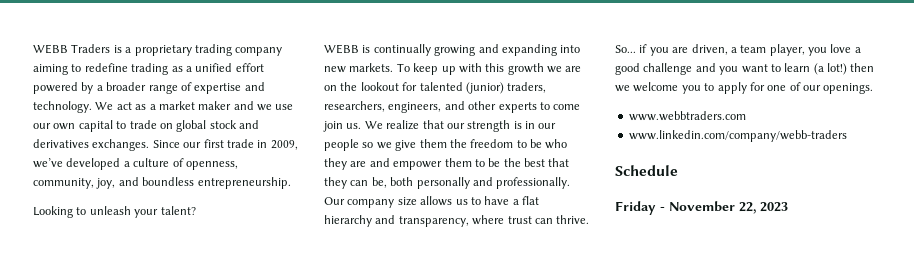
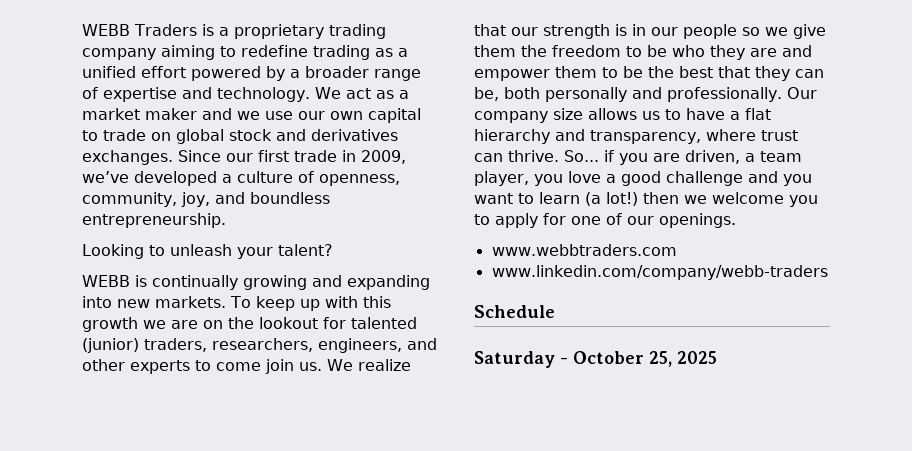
[615,201,788,215] Friday - November 22, 2023 -> [474,351,717,368] Saturday - October 25, 2025

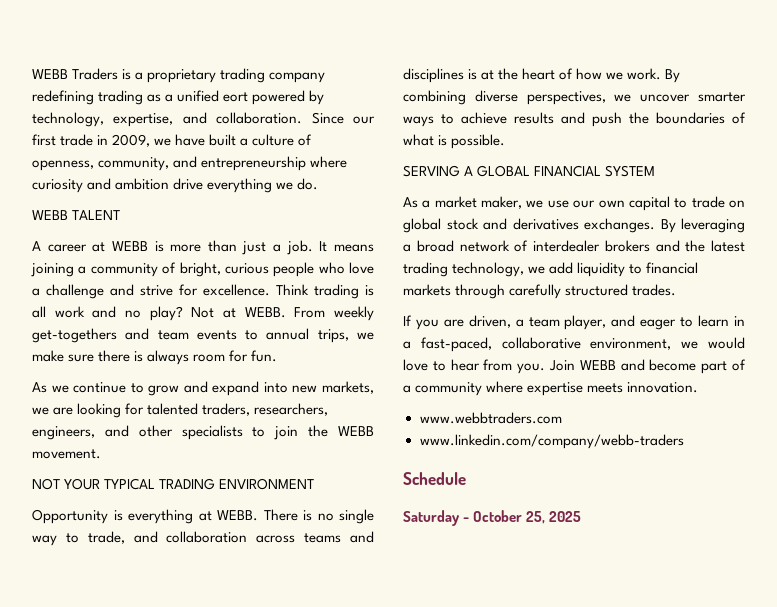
[161,45,308,60] aiming to redefine -> [32,90,94,105] redefining
[141,66,186,78] effort -> [223,92,249,102] eort
[290,66,421,81] [82,87,409,102] [82,108,232,120] a broader range of expertise and technology. We act as a market maker and -> [32,112,375,127] [32,134,313,147] [32,156,348,171] [32,178,319,193] [32,210,121,220] [32,240,374,255] [31,262,374,277] [32,284,374,299] [32,306,374,321] [32,328,374,343] [32,350,278,365] [32,381,374,396] [32,403,329,418] [32,425,374,440] [32,449,101,459] [32,478,315,490] [32,509,374,524] [32,531,375,546] [403,68,681,83] [403,90,746,105] [403,112,746,127] [403,134,506,149] [403,165,656,177] [403,196,523,209] technology, expertise, and collaboration. Since our first trade in 2009, we have built a culture of openness, community, and entrepreneurship where curiosity and ambition drive everything we do. // WEBB TALENT // A career at WEBB is more than just a job. It means joining a community of bright, curious people who love a challenge and strive for excellence. Think trading is all work and no play? Not at WEBB. From weekly get-togethers and team events to annual trips, we make sure there is always room for fun. // As we continue to grow and expand into new markets, we are looking for talented traders, researchers, engineers, and other specialists to join the WEBB movement. // NOT YOUR TYPICAL TRADING ENVIRONMENT // Opportunity is everything at WEBB. There is no single way to trade, and collaboration across teams and disciplines is at the heart of how we work. By combining diverse perspectives, we uncover smarter ways to achieve results and push the boundaries of what is possible. // SERVING A GLOBAL FINANCIAL SYSTEM // As a market maker,
[178,150,406,164] [82,171,400,186] [82,192,330,207] [82,213,226,228] [82,244,333,259] [82,275,430,290] [82,296,391,311] [82,317,417,332] [82,338,437,353] [82,359,411,374] [474,24,826,39] [474,45,812,60] [474,66,824,81] [474,87,817,102] [474,108,771,123] [474,129,798,144] [474,150,614,162] Since our first trade in 2009, we’ve developed a culture of openness, community, joy, and boundless entrepreneurship. // Looking to unleash your talent? // WEBB is continually growing and expanding into new markets. To keep up with this growth we are on the lookout for talented (junior) traders, researchers, engineers, and other experts to come join us. We realize that our strength is in our people so we give them the freedom to be who they are and empower them to be the best that they can be, both personally and professionally. Our company size allows us to have a flat hierarchy and transparency, where trust can thrive. So... if -> [660,218,745,233] [403,240,745,252] [403,262,699,277] [403,284,677,299] [403,315,412,326] By leveraging a broad network of interdealer brokers and the latest trading technology, we add liquidity to financial markets through carefully structured trades. // If
[534,171,812,186] [474,192,818,207] [474,213,736,228] you love a good challenge and you want to learn (a lot!) then we welcome you to apply for one of our openings. -> [611,315,745,330] [403,337,745,352] [403,359,746,374] [403,381,699,396] and eager to learn in a fast-paced, collaborative environment, we would love to hear from you. Join WEBB and become part of a community where expertise meets innovation.

